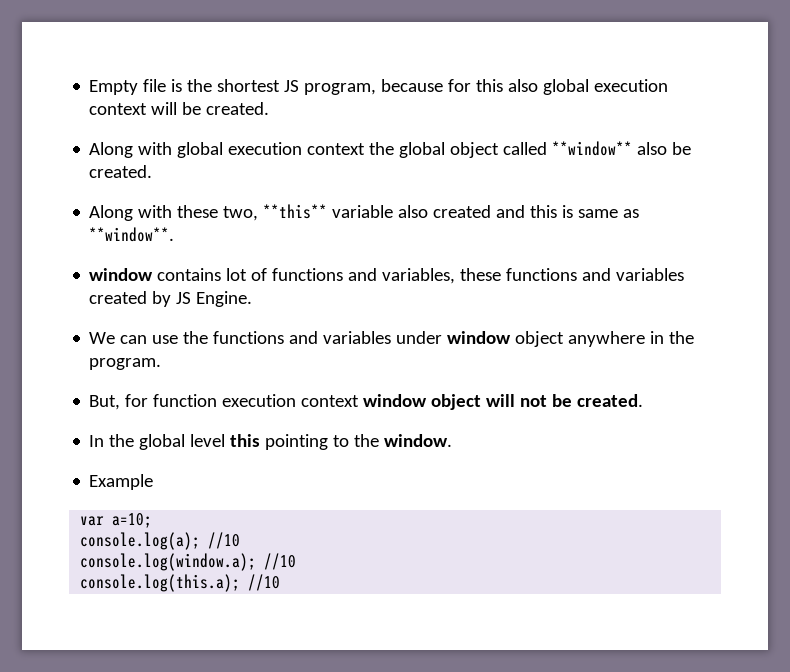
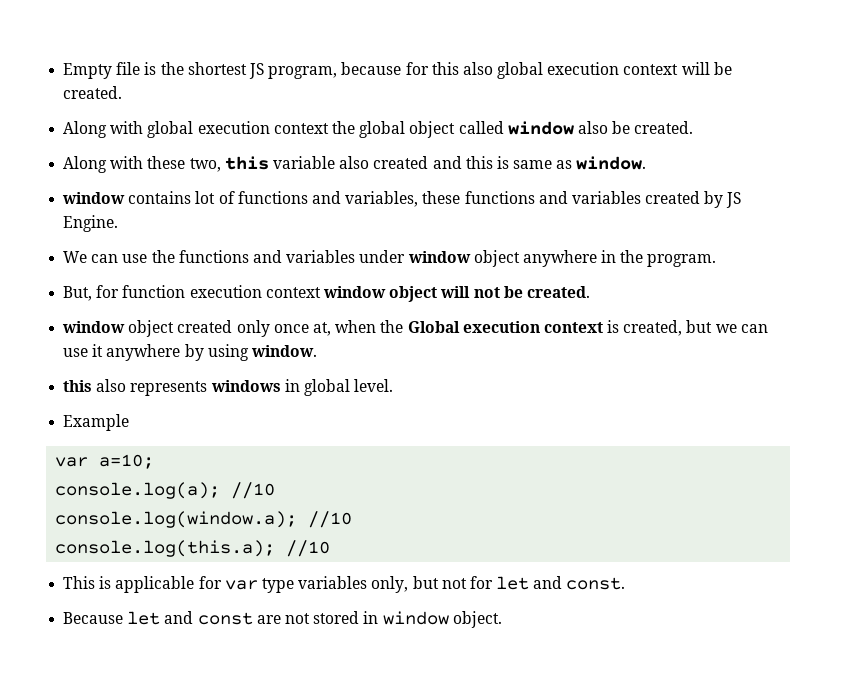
[552,141,633,156] **window** -> [507,121,574,135] window
[263,204,328,219] **this** -> [224,156,269,170] this
[89,227,175,242] **window**. -> [576,156,647,170] window.
[89,434,453,450] In the global level this pointing to the window. -> [62,320,768,337] [63,344,317,361] [63,379,394,396] window object created only once at, when the Global execution context is created, but we can use it anywhere by using window. // this also represents windows in global level.
(281, 582) none -> [63,576,626,593] [63,611,502,628] // This is applicable for var type variables only, but not for let and const. // Because let and const are not stored in window object.

